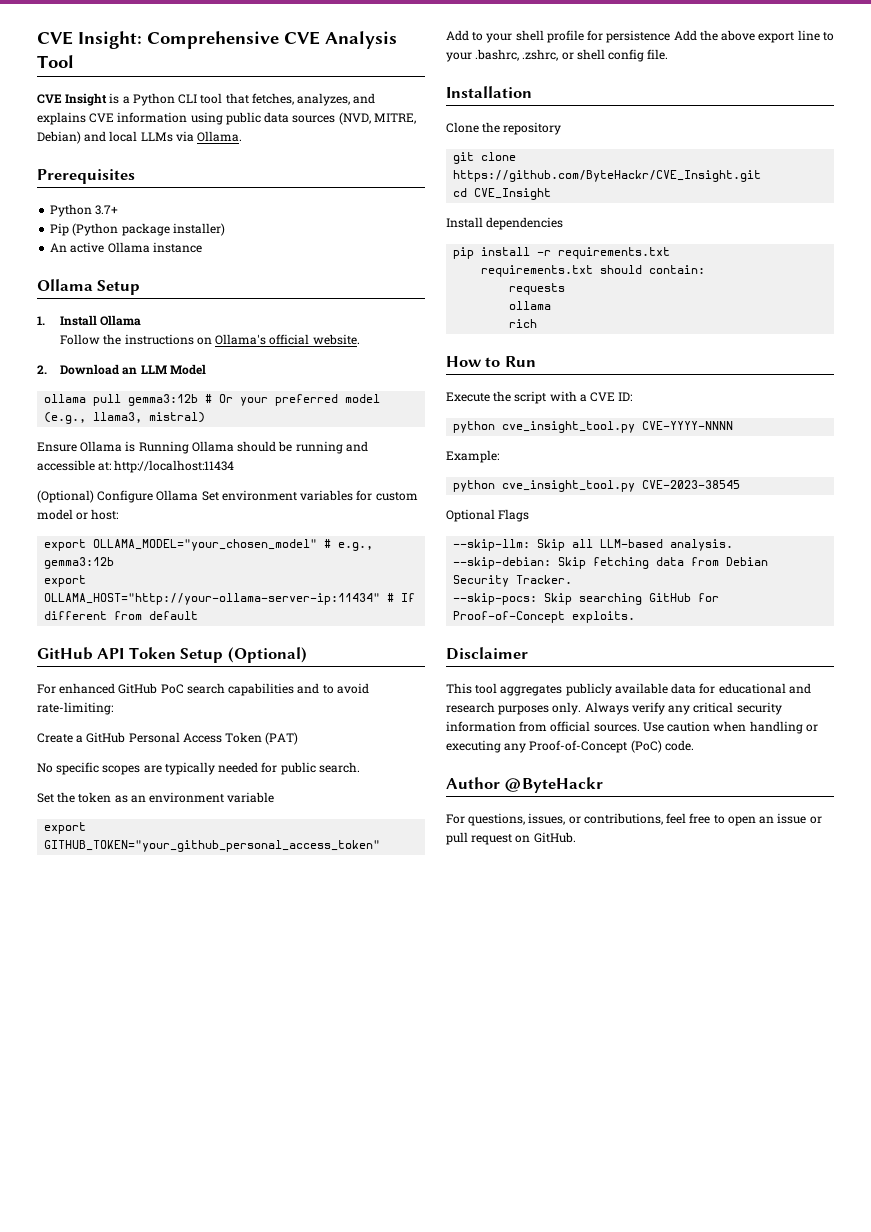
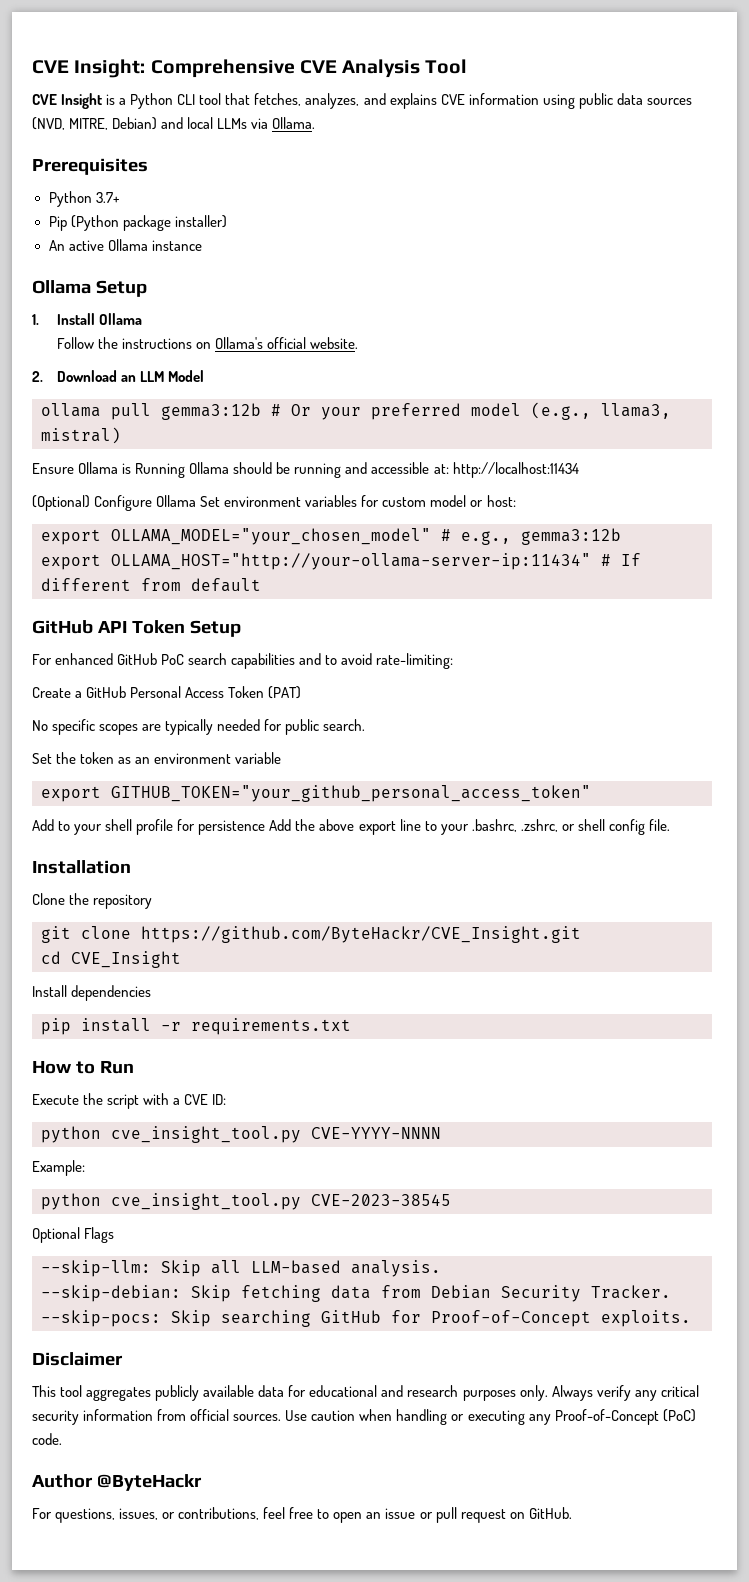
[227,647,307,663] (Optional) -> (241, 628) none
[481,265,706,277] [509,283,566,295] [509,301,552,310] [509,319,538,328] // requirements.txt should contain: // requests // ollama // rich -> (351, 1026) none

